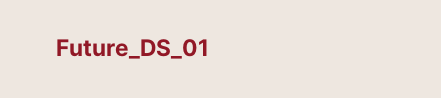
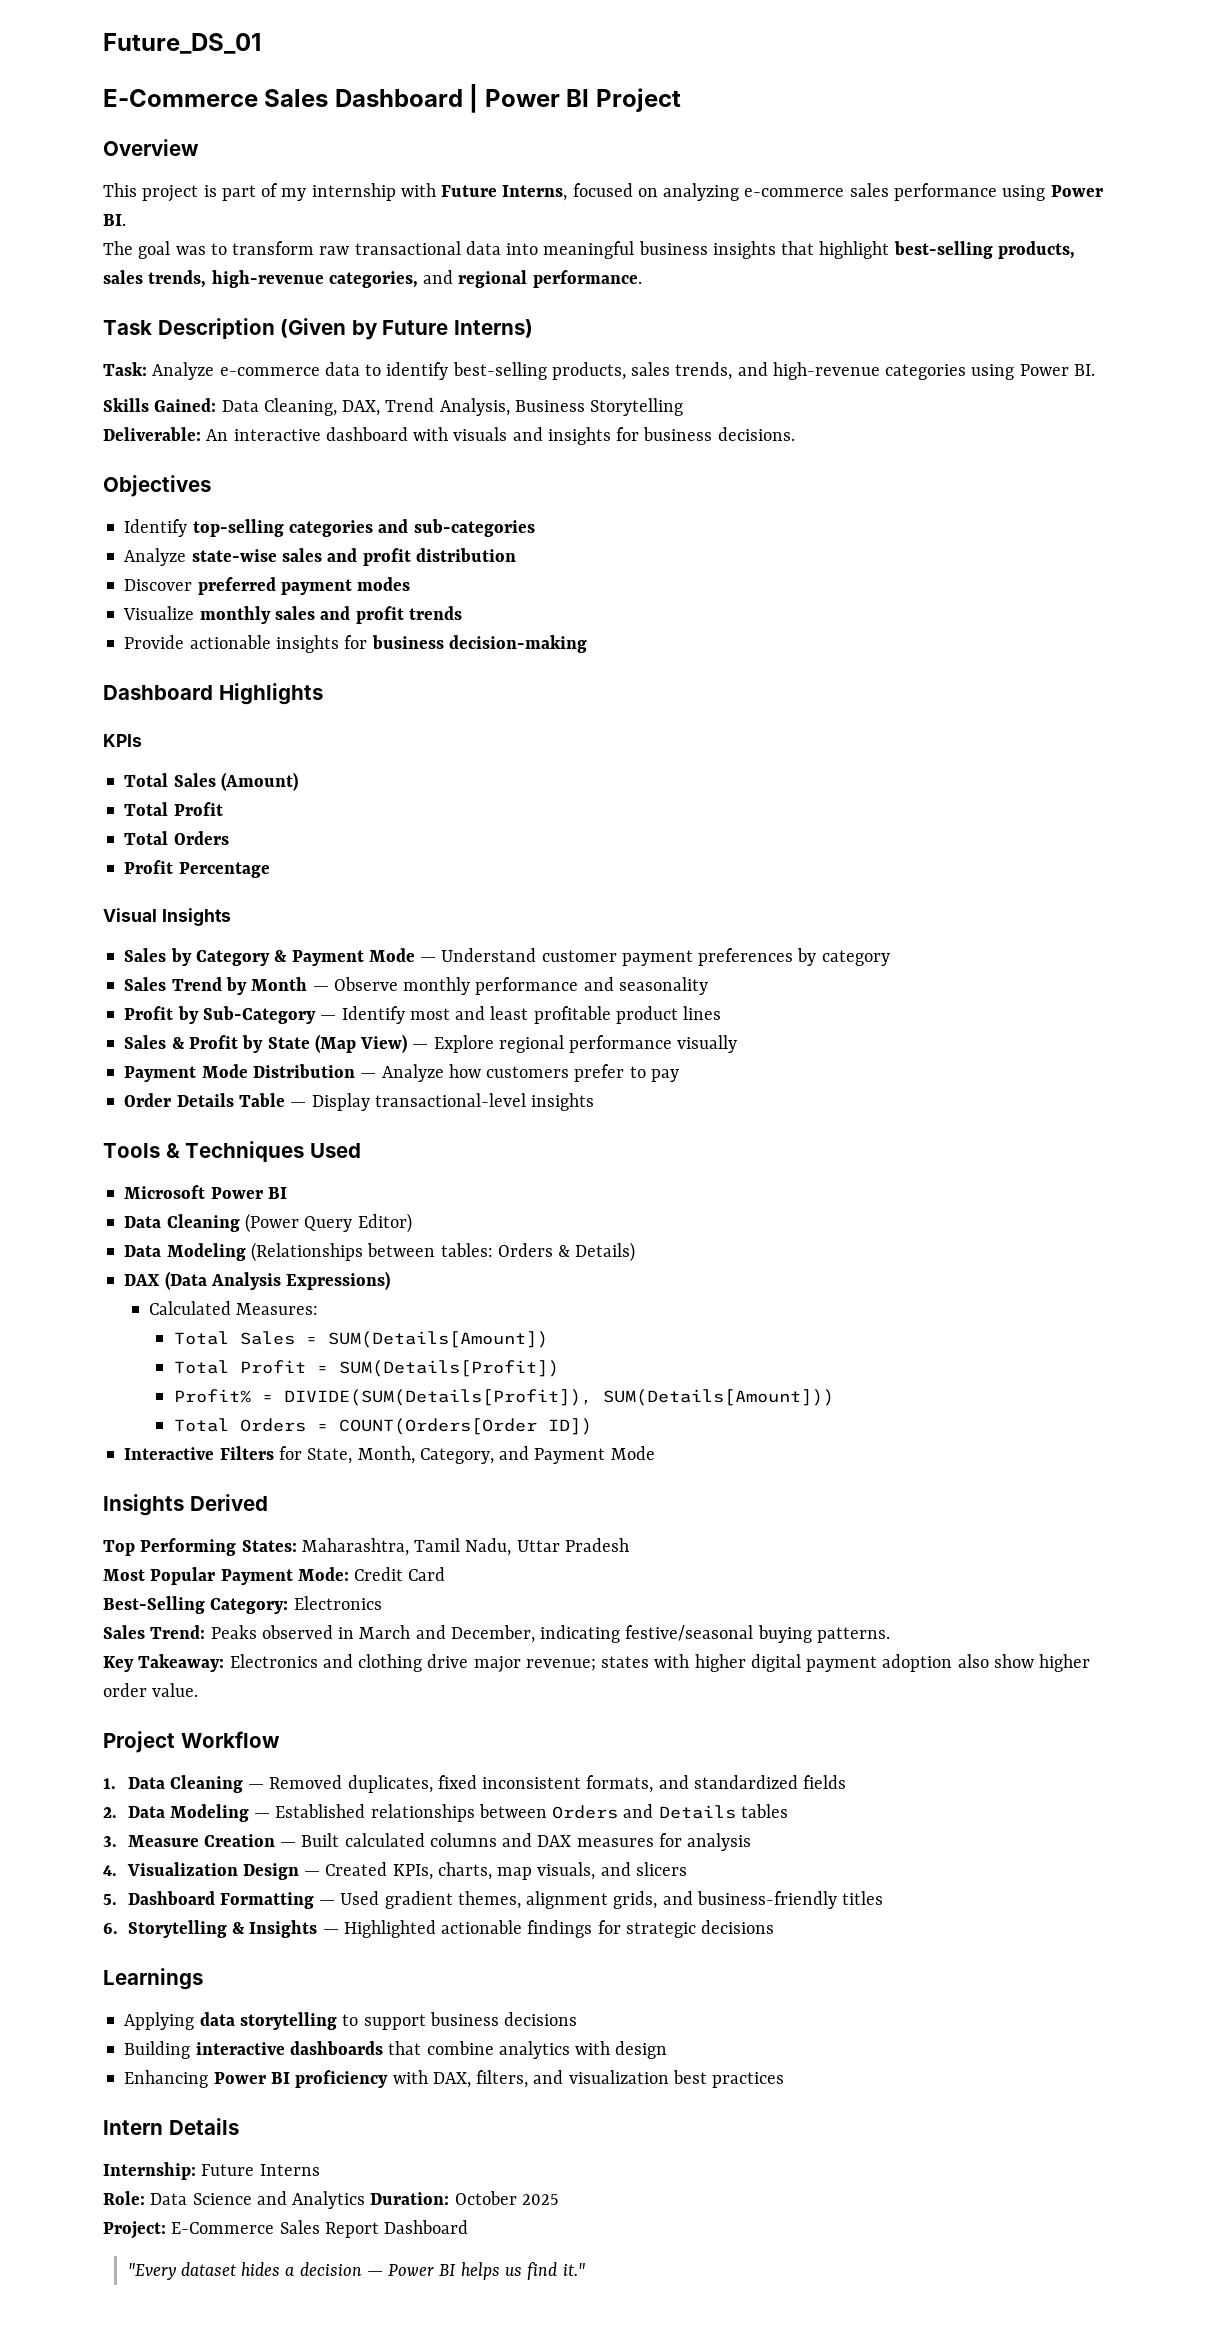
(209, 49) none -> [103,84,681,113] [103,139,199,156] [103,183,1103,202] [103,214,126,226] [103,241,1075,259] [103,270,642,288] [103,318,533,340] [103,362,1095,380] [103,398,684,416] [103,427,795,445] [103,475,211,497] [124,519,535,537] [124,548,516,566] [124,577,411,595] [123,606,462,624] [124,635,587,653] [103,683,323,705] [103,734,142,747] [124,772,298,791] [124,802,223,816] [124,831,229,845] [124,860,270,878] [103,908,231,926] [124,948,890,966] [124,977,708,995] [124,1006,722,1024] [124,1034,738,1053] [124,1064,679,1082] [124,1093,595,1111] [103,1141,361,1162] [124,1185,287,1199] [124,1213,412,1233] [124,1242,636,1262] [124,1271,391,1290] [149,1301,319,1315] [173,1331,548,1348] [173,1360,559,1377] [173,1389,834,1406] [173,1418,592,1435] [124,1446,655,1464] [103,1494,268,1516] [103,1538,629,1556] [103,1567,446,1585] [103,1596,382,1614] [103,1625,890,1643] [103,1654,1091,1673] [103,1683,199,1697] [103,1731,280,1753] [103,1775,847,1793] [103,1804,789,1822] [103,1833,752,1851] [103,1862,688,1880] [103,1891,884,1909] [103,1920,775,1938] [103,1968,203,1990] [124,2012,578,2030] [124,2041,668,2059] [124,2070,785,2088] [103,2118,239,2135] [103,2162,320,2180] [103,2191,559,2209] [103,2220,469,2239] [127,2262,585,2280] // E-Commerce Sales Dashboard | Power BI Project // Overview // This project is part of my internship with Future Interns, focused on analyzing e-commerce sales performance using Power BI. // The goal was to transform raw transactional data into meaningful business insights that highlight best-selling products, sales trends, high-revenue categories, and regional performance. // Task Description (Given by Future Interns) // Task: Analyze e-commerce data to identify best-selling products, sales trends, and high-revenue categories using Power BI. // Skills Gained: Data Cleaning, DAX, Trend Analysis, Business Storytelling // Deliverable: An interactive dashboard with visuals and insights for business decisions. // Objectives // Identify top-selling categories and sub-categories // Analyze state-wise sales and profit distribution // Discover preferred payment modes // Visualize monthly sales and profit trends // Provide actionable insights for business decision-making // Dashboard Highlights // KPIs // Total Sales (Amount) // Total Profit // Total Orders // Profit Percentage // Visual Insights // Sales by Category & Payment Mode — Understand customer payment preferences by category // Sales Trend by Month — Observe monthly performance and seasonality // Profit by Sub-Category — Identify most and least profitable product lines // Sales & Profit by State (Map View) — Explore regional performance visually // Payment Mode Distribution — Analyze how customers prefer to pay // Order Details Table — Display transactional-level insights // Tools & Techniques Used // Microsoft Power BI // Data Cleaning (Power Query Editor) // Data Modeling (Relationships between tables: Orders & Details) // DAX (Data Analysis Expressions) // Calculated Measures: // Total Sales = SUM(Details[Amount]) // Total Profit = SUM(Details[Profit]) // Profit% = DIVIDE(SUM(Details[Profit]), SUM(Details[Amount])) // Total Orders = COUNT(Orders[Order ID]) // Interactive Filters for State, Month, Category, and Payment Mode // Insights Derived // Top Performing States: Maharashtra, Tamil Nadu, Uttar Pradesh // Most Popular Payment Mode: Credit Card // Best-Selling Category: Electronics // Sales Trend: Peaks observed in March and December, indicating festive/seasonal buying patterns. // Key Takeaway: Electronics and clothing drive major revenue; states with higher digital payment adoption also show higher order value. // Project Workflow // 1. Data Cleaning — Removed duplicates, fixed inconsistent formats, and standardized fields // 2. Data Modeling — Established relationships between Orders and Details tables // 3. Measure Creation — Built calculated columns and DAX measures for analysis // 4. Visualization Design — Created KPIs, charts, map visuals, and slicers // 5. Dashboard Formatting — Used gradient themes, alignment grids, and business-friendly titles // 6. Storytelling & Insights — Highlighted actionable findings for strategic decisions // Learnings // Applying data storytelling to support business decisions // Building interactive dashboards that combine analytics with design // Enhancing Power BI proficiency with DAX, filters, and visualization best practices // Intern Details // Internship: Future Interns // Role: Data Science and Analytics Duration: October 2025 // Project: E-Commerce Sales Report Dashboard // "Every dataset hides a decision — Power BI helps us find it."

